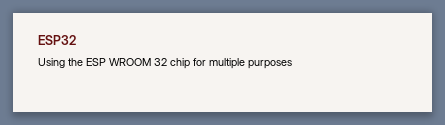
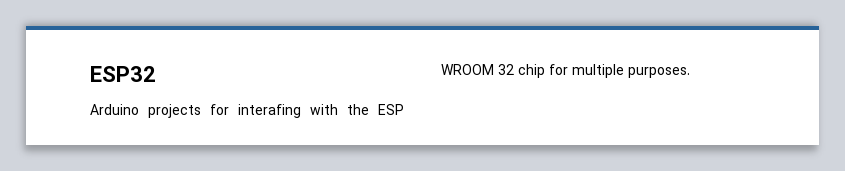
[38,58,65,68] Using -> [90,104,338,118] Arduino projects for interafing with
[248,60,292,69] purposes -> [628,67,690,78] purposes.

